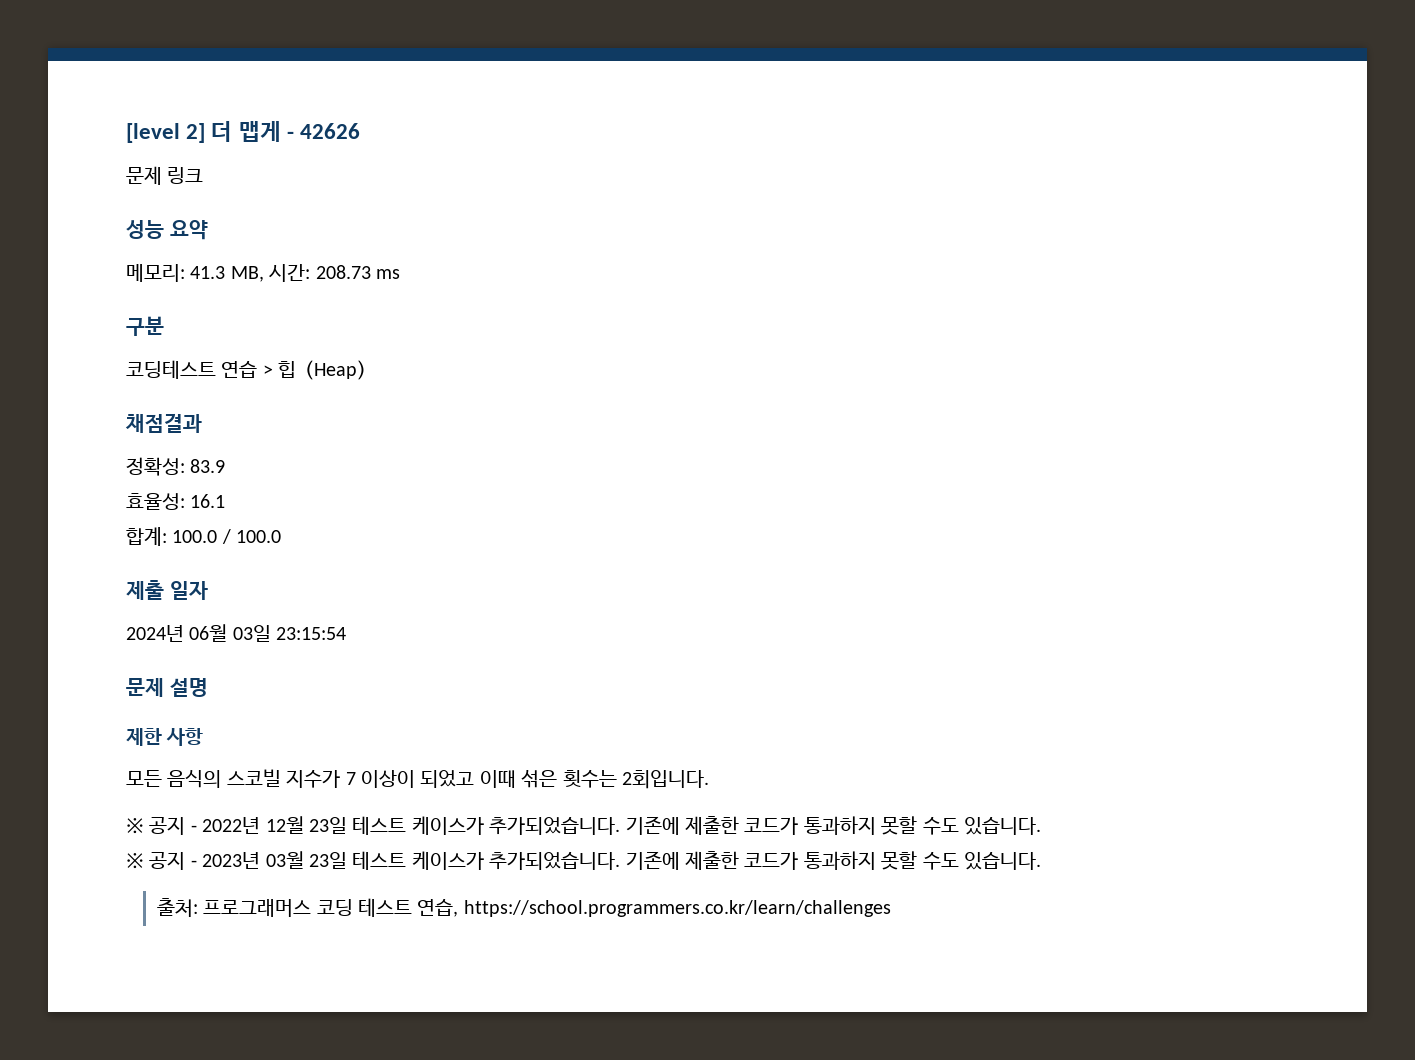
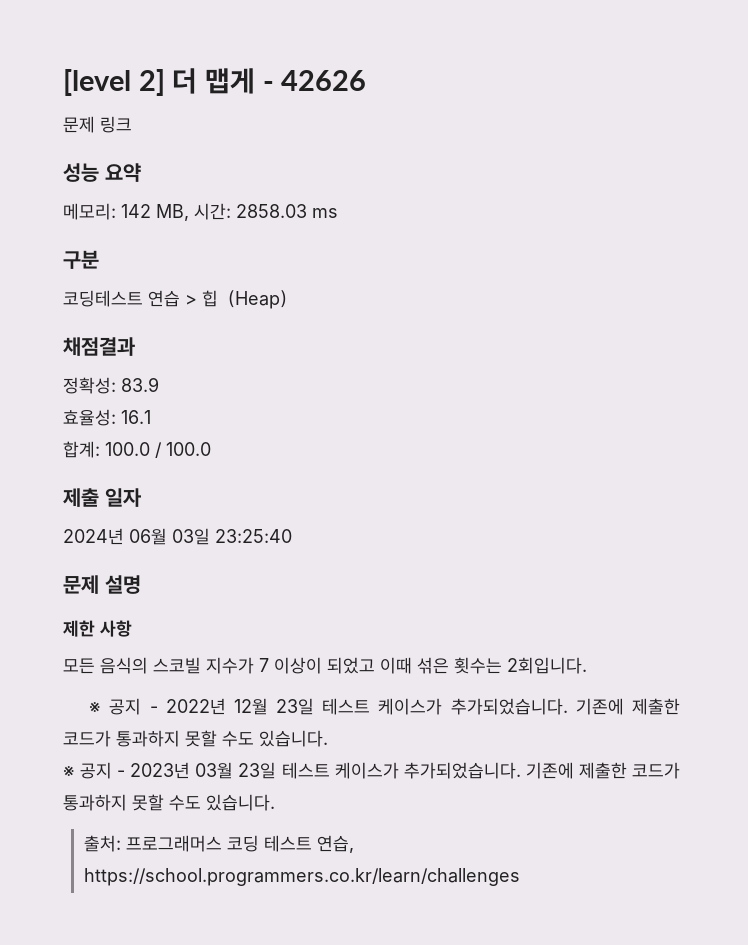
[190,266,226,279] 41.3 -> [121,204,151,218] 142
[315,265,371,279] 208.73 -> [236,204,307,218] 2858.03
[276,627,347,640] 23:15:54 -> [215,529,292,543] 23:25:40

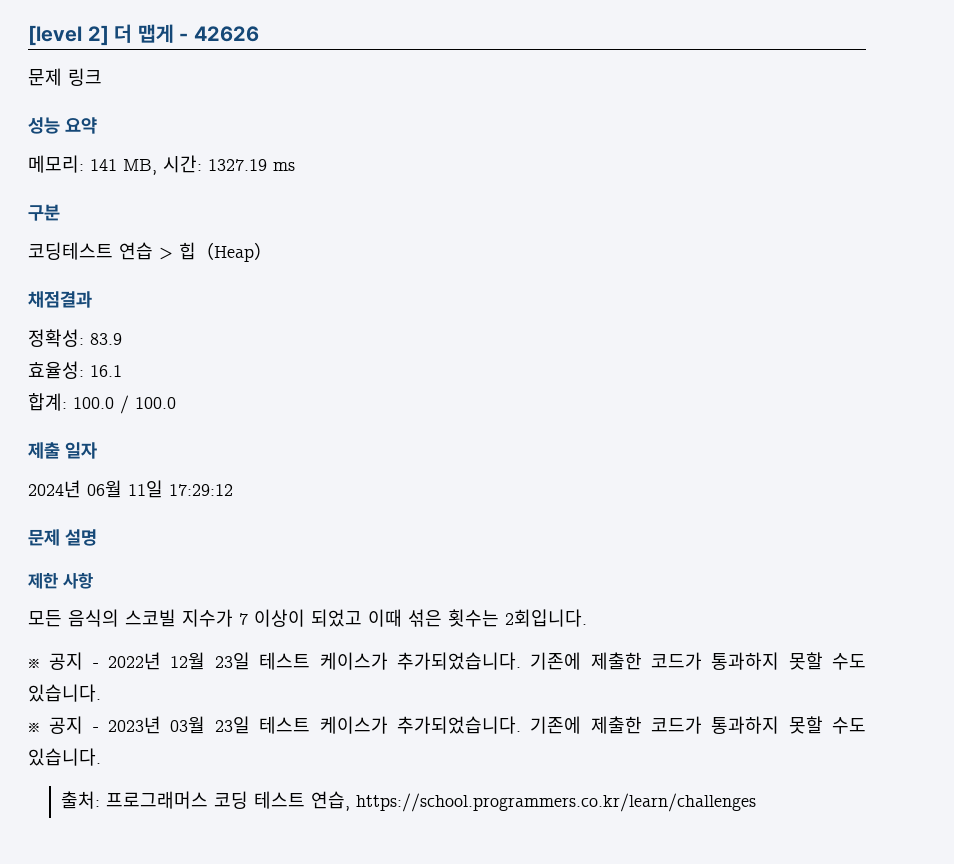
[121,204,151,218] 142 -> [90,159,117,171] 141
[236,204,307,218] 2858.03 -> [208,159,267,171] 1327.19
[172,528,292,545] 03일 23:25:40 -> [128,480,233,498] 11일 17:29:12

